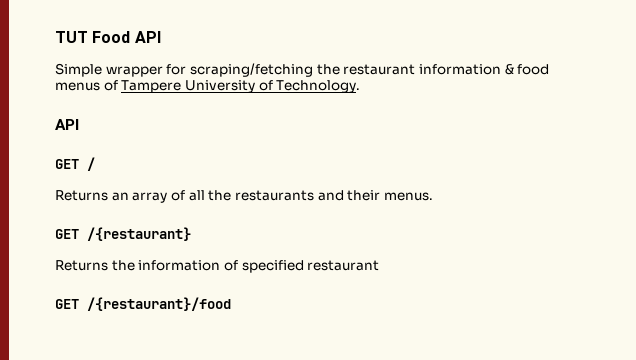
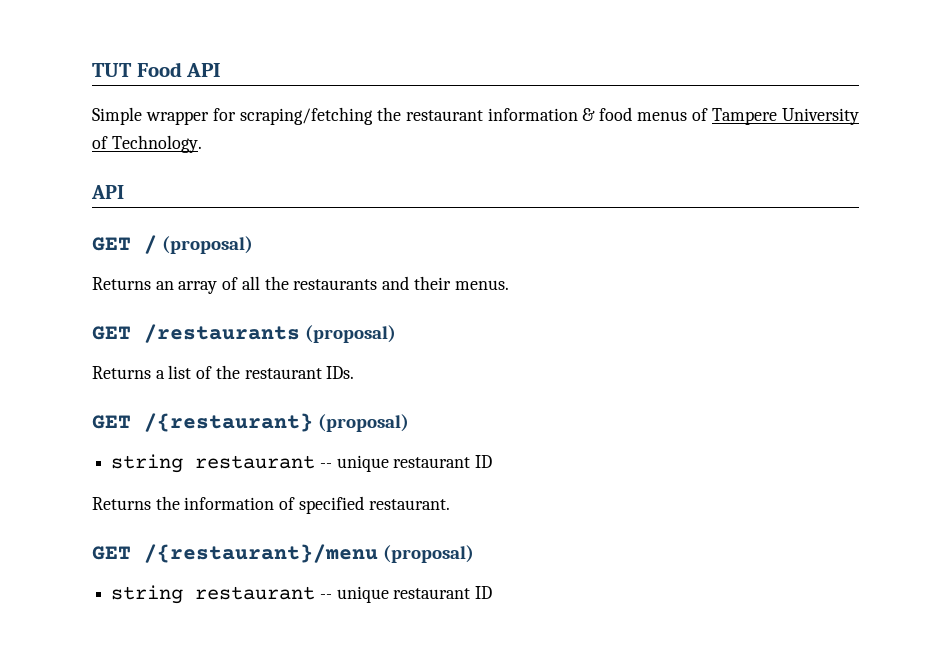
(95, 164) none -> [161,236,253,254] (proposal)
[87,227,191,241] /{restaurant} -> [144,324,396,343] [92,365,355,379] [92,413,409,432] [111,454,493,473] /restaurants (proposal) // Returns a list of the restaurant IDs. // GET /{restaurant} (proposal) // string restaurant -- unique restaurant ID
[307,260,380,271] [55,297,231,311] restaurant // GET /{restaurant}/food -> [368,499,450,510] [92,544,474,563] [111,585,493,604] restaurant. // GET /{restaurant}/menu (proposal) // string restaurant -- unique restaurant ID

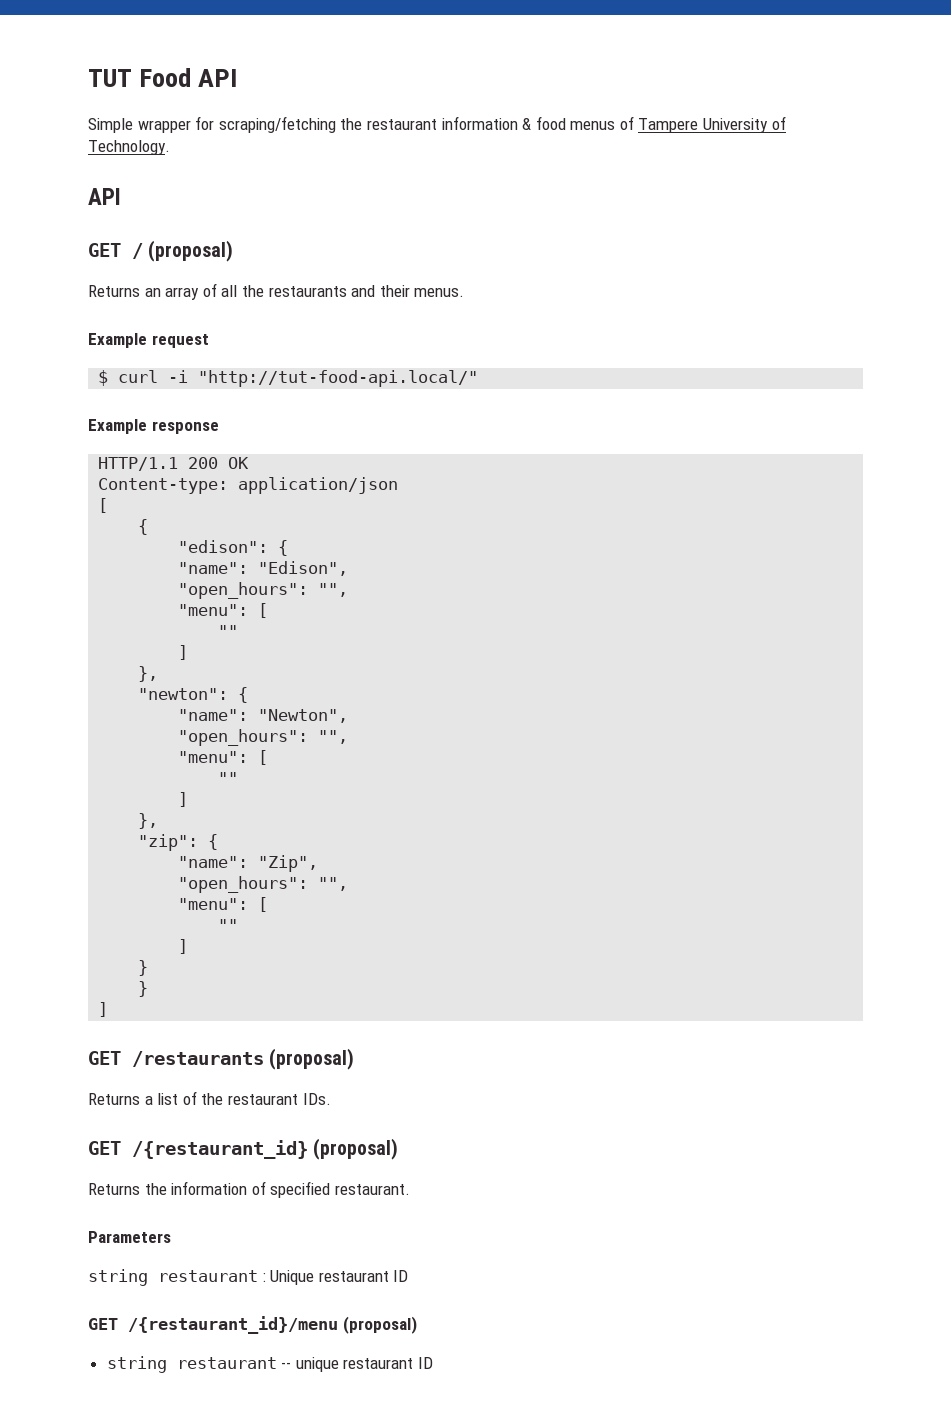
(509, 285) none -> [88,333,209,348] [98,370,479,387] [88,419,219,434] [98,457,250,471] [98,477,399,494] [98,498,109,513] [138,519,149,535] [178,540,289,556] [178,561,349,576] [178,582,349,599] [178,603,269,618] [218,625,239,637] [178,645,189,660] [138,666,159,682] [138,687,249,703] [178,709,349,723] [178,729,349,746] [178,750,269,765] [218,772,239,784] [178,792,189,807] [138,813,159,829] [138,834,219,851] [178,855,319,872] [178,876,349,893] [178,897,269,912] [218,919,239,931] [178,939,189,954] [138,960,149,976] [138,981,149,997] [98,1002,109,1017] // Example request // $ curl -i "http://tut-food-api.local/" // Example response // HTTP/1.1 200 OK // Content-type: application/json // [ // { // "edison": { // "name": "Edison", // "open_hours": "", // "menu": [ // "" // ] // }, // "newton": { // "name": "Newton", // "open_hours": "", // "menu": [ // "" // ] // }, // "zip": { // "name": "Zip", // "open_hours": "", // "menu": [ // "" // ] // } // } // ]
[144,413,409,432] [111,454,493,473] [92,496,450,514] [92,544,474,563] [111,585,493,604] /{restaurant} (proposal) // string restaurant -- unique restaurant ID // Returns the information of specified restaurant. // GET /{restaurant}/menu (proposal) // string restaurant -- unique restaurant ID -> [132,1138,399,1160] [88,1181,410,1198] [88,1231,171,1243] [88,1269,409,1286] [88,1316,417,1334] [106,1356,434,1373] /{restaurant_id} (proposal) // Returns the information of specified restaurant. // Parameters // string restaurant : Unique restaurant ID // GET /{restaurant_id}/menu (proposal) // string restaurant -- unique restaurant ID

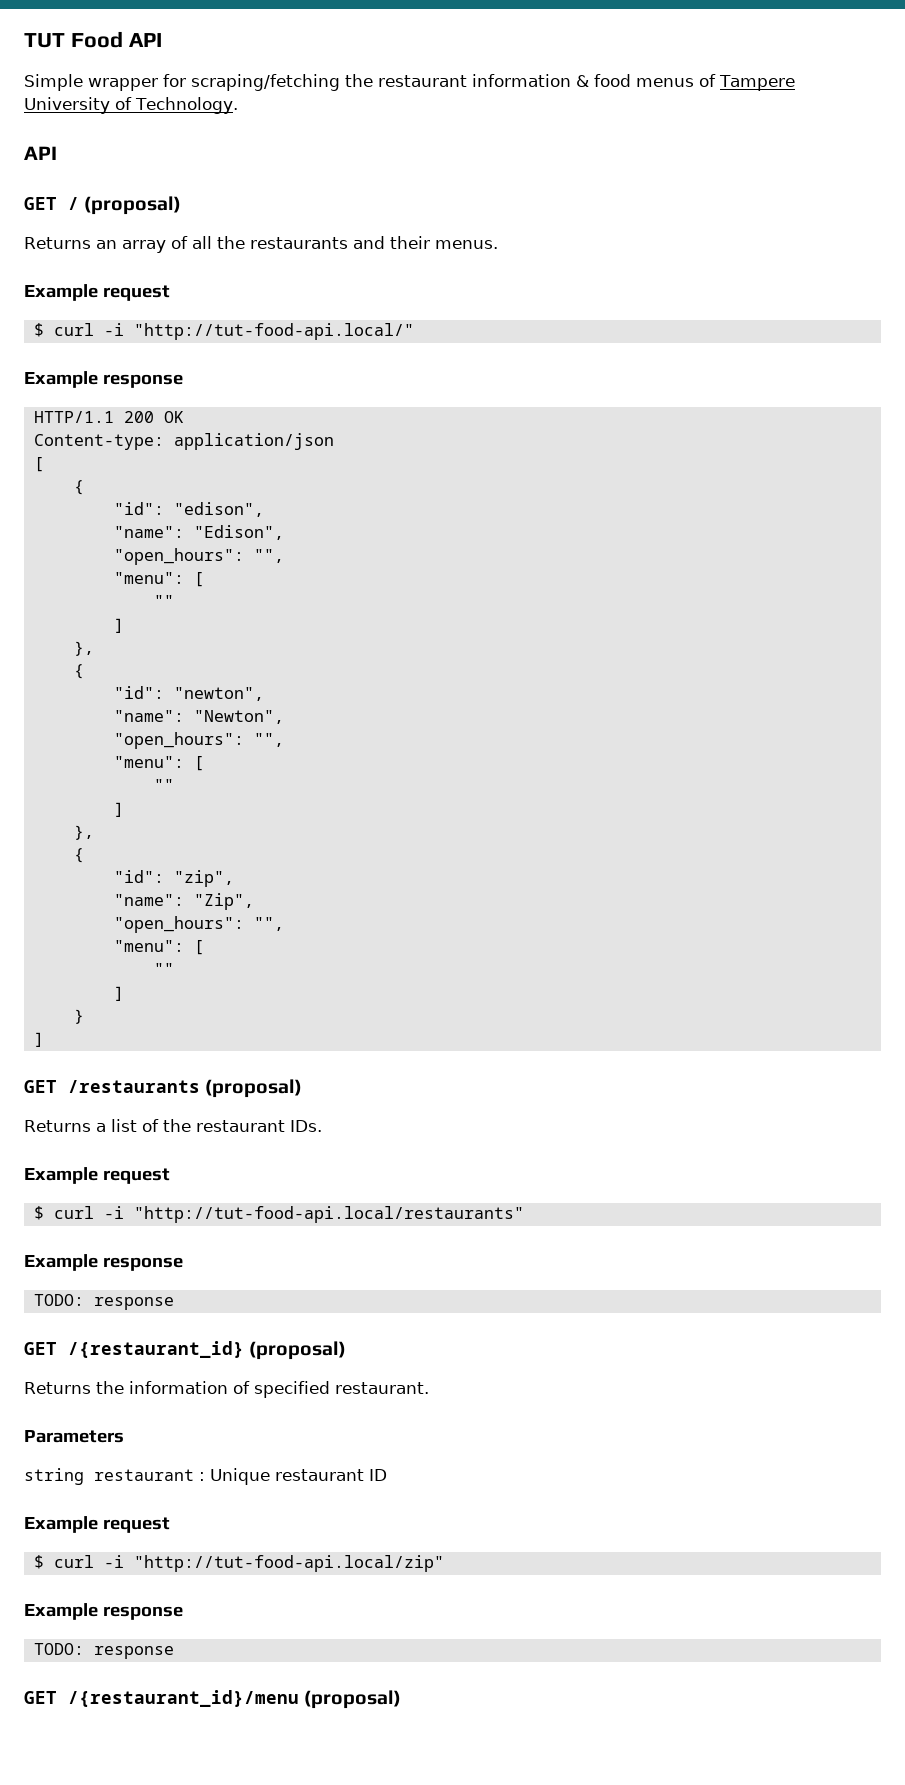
[178,540,289,556] "edison": { -> [113,502,264,517] "id": "edison",
[138,687,249,703] "newton": { -> [73,664,84,679] [113,686,264,701] { // "id": "newton",
[138,834,219,851] "zip": { -> [73,848,84,863] [113,870,234,887] { // "id": "zip",
[138,981,149,997] // } -> (84, 1016) none
(331, 1099) none -> [24,1167,170,1184] [33,1206,524,1223] [24,1254,183,1271] [33,1294,174,1310] // Example request // $ curl -i "http://tut-food-api.local/restaurants" // Example response // TODO: response
[88,1316,417,1334] [106,1356,434,1373] GET /{restaurant_id}/menu (proposal) // string restaurant -- unique restaurant ID -> [24,1516,170,1533] [33,1555,444,1572] [24,1603,183,1620] [33,1643,174,1659] [24,1690,402,1709] Example request // $ curl -i "http://tut-food-api.local/zip" // Example response // TODO: response // GET /{restaurant_id}/menu (proposal)

